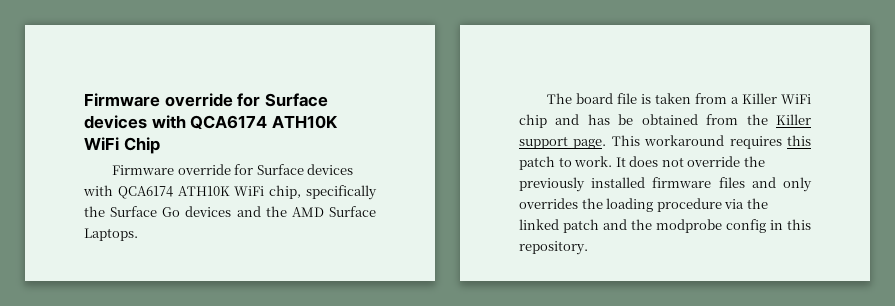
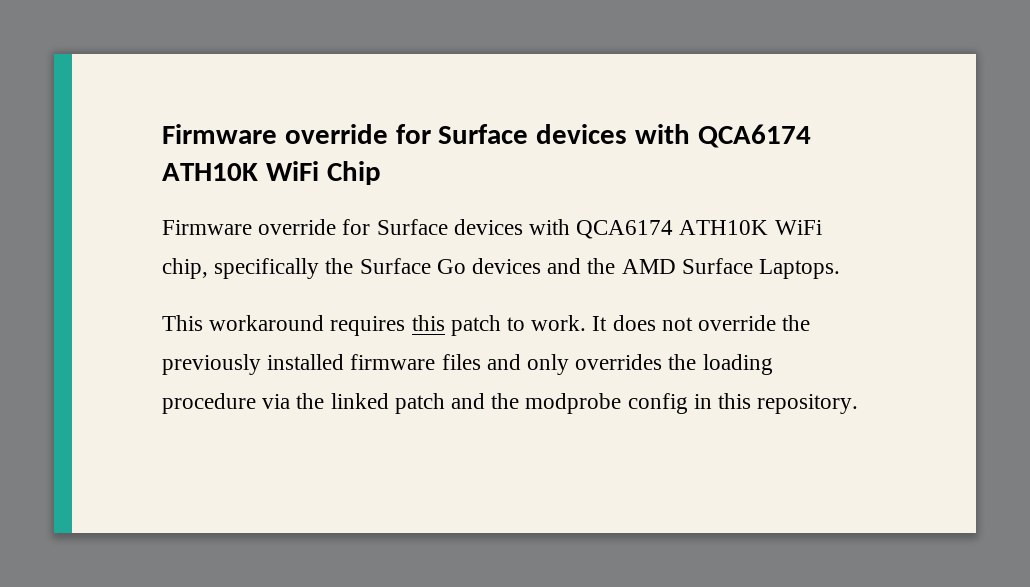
[547,93,811,104] [519,114,811,128] [519,136,607,149] The board file is taken from a Killer WiFi chip and has be obtained from the Killer support page. -> (841, 269) none

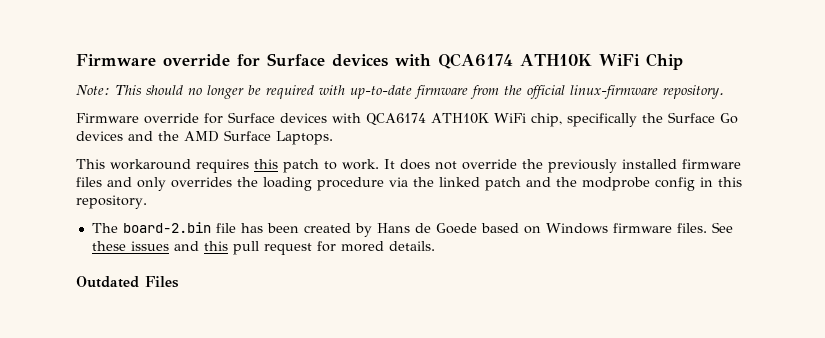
(381, 173) none -> [76,85,724,99] // Note: This should no longer be required with up-to-date firmware from the official linux-firmware repository.
(859, 404) none -> [91,222,733,237] [91,241,435,255] [76,276,179,288] // The board-2.bin file has been created by Hans de Goede based on Windows firmware files. See these issues and this pull request for mored details. // Outdated Files

